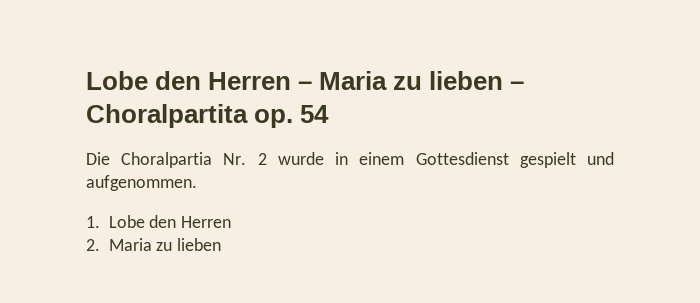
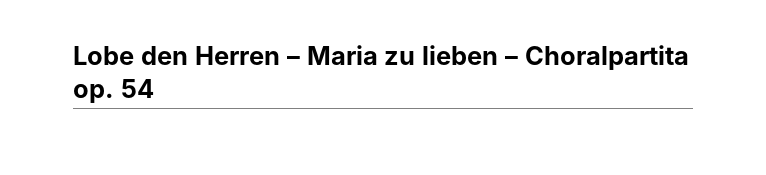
[86,152,614,168] [86,175,197,191] [86,215,232,228] [86,238,222,251] // Die Choralpartia Nr. 2 wurde in einem Gottesdienst gespielt und aufgenommen. // 1. Lobe den Herren // 2. Maria zu lieben -> (154, 88) none

